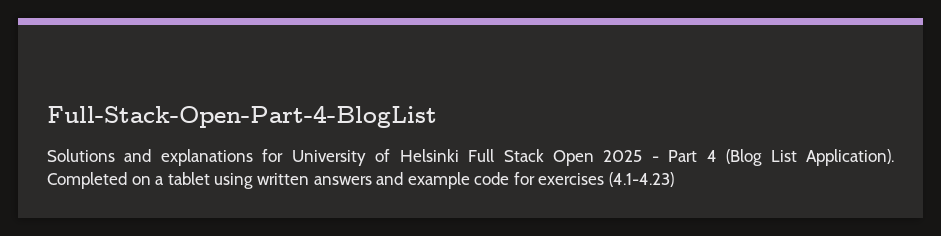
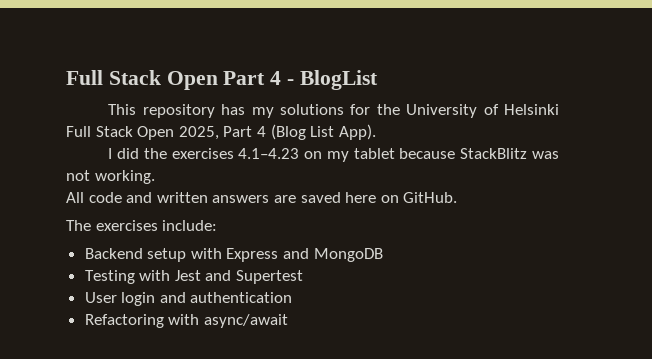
[47,105,437,128] [47,149,284,166] Full-Stack-Open-Part-4-BlogList // Solutions and explanations for -> [66,70,378,90] [108,104,400,118] Full Stack Open Part 4 - BlogList // This repository has my solutions for the
[603,150,659,162] 2025 - -> [178,126,219,140] 2025,
[806,149,894,166] [47,172,675,189] Application). Completed on a tablet using written answers and example code for exercises (4.1-4.23) -> [338,124,376,140] [108,148,559,162] [66,170,155,184] [66,192,458,203] [66,220,218,231] [84,248,383,262] [84,270,304,284] [84,292,293,306] [84,314,288,328] App). // I did the exercises 4.1–4.23 on my tablet because StackBlitz was not working. // All code and written answers are saved here on GitHub. // The exercises include: // Backend setup with Express and MongoDB // Testing with Jest and Supertest // User login and authentication // Refactoring with async/await

